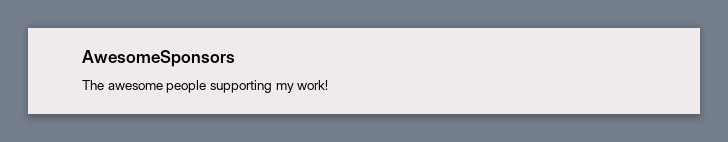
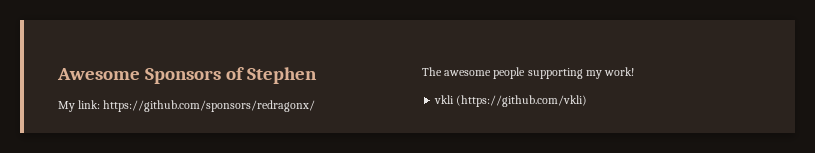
[82,50,235,67] AwesomeSponsors -> [57,67,317,84] [58,100,316,112] Awesome Sponsors of Stephen // My link: https://github.com/sponsors/redragonx/
(329, 85) none -> [434,95,588,107] // vkli (https://github.com/vkli)

